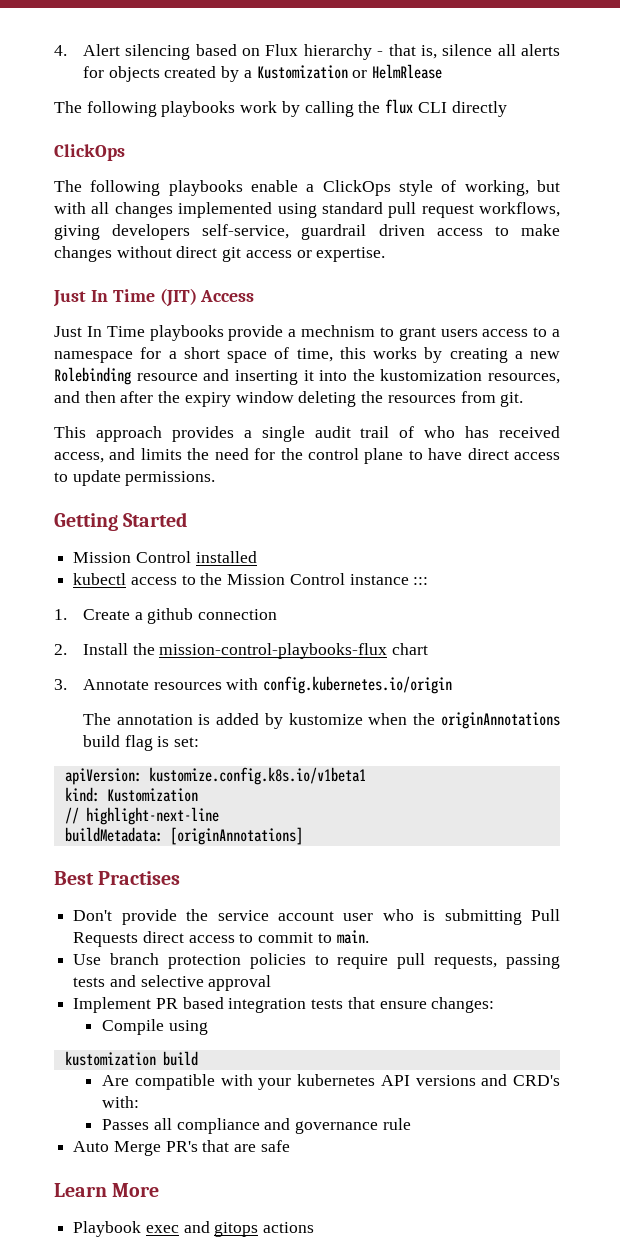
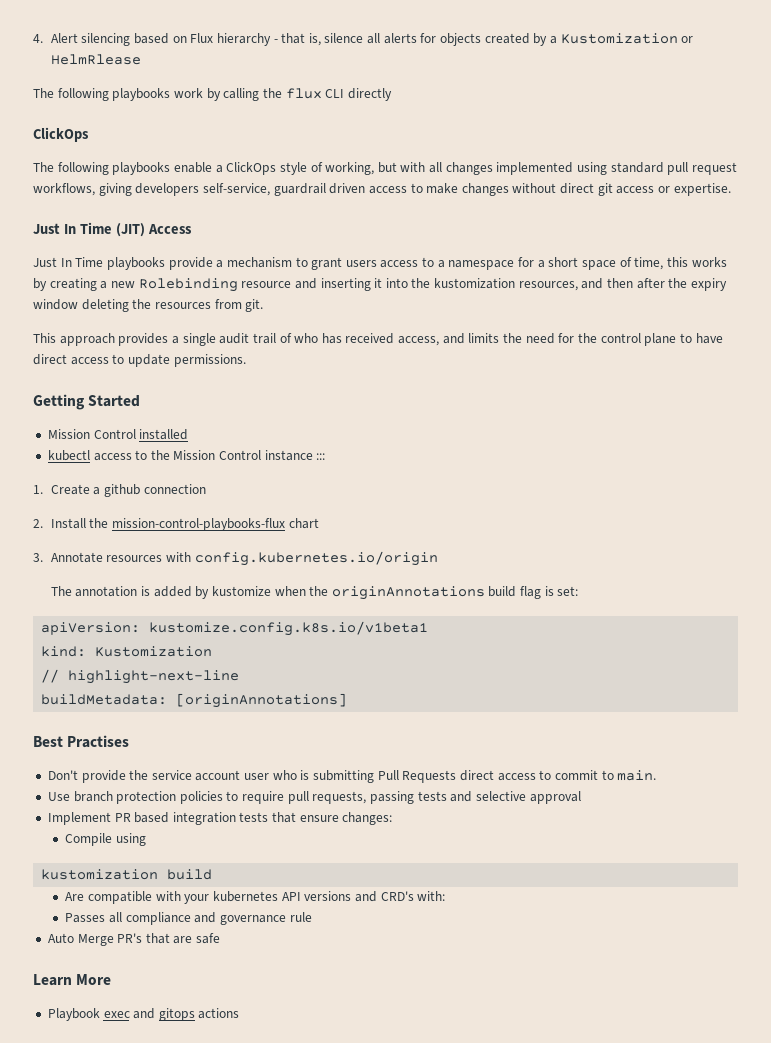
[301,325,375,337] mechnism -> [226,257,292,268] mechanism

